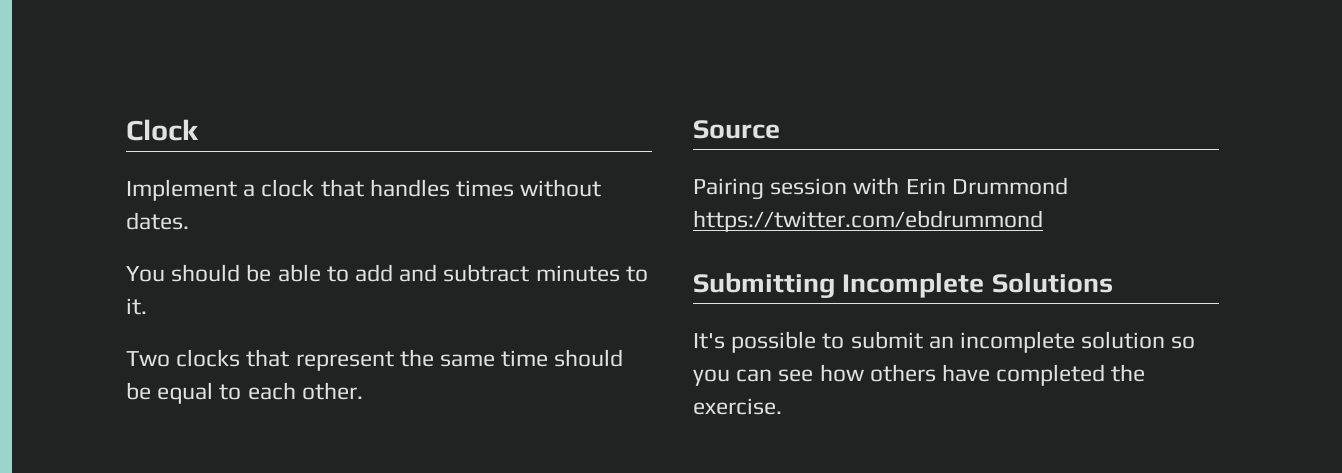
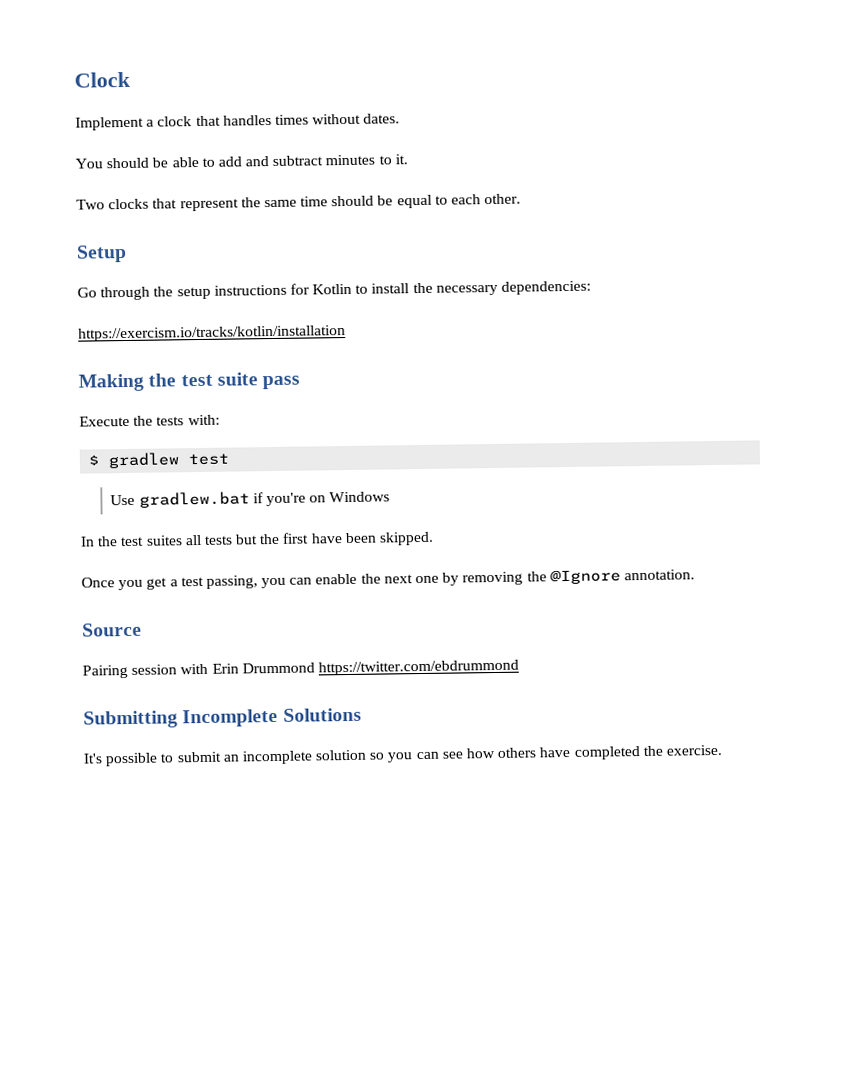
(363, 391) none -> [76,244,127,263] [77,280,592,301] [78,325,346,342] [78,372,301,392] [79,414,220,427] [88,452,230,469] [110,491,391,508] [80,531,435,547] [81,569,695,591] // Setup // Go through the setup instructions for Kotlin to install the necessary dependencies: // https://exercism.io/tracks/kotlin/installation // Making the test suite pass // Execute the tests with: // $ gradlew test // Use gradlew.bat if you're on Windows // In the test suites all tests but the first have been skipped. // Once you get a test passing, you can enable the next one by removing the @Ignore annotation.

